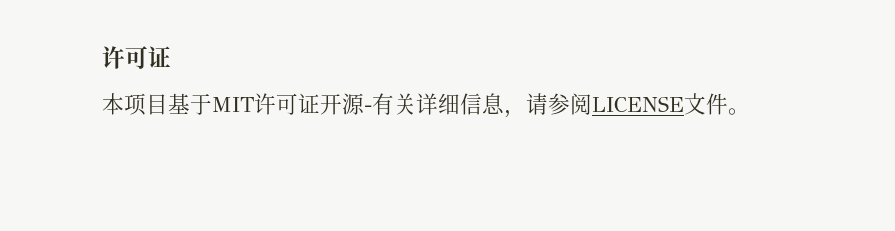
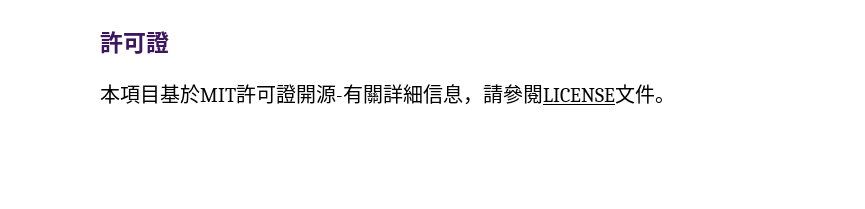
[102,46,171,69] 许可证 -> [100,31,169,54] 許可證
[124,93,592,118] 项目基于MIT许可证开源-有关详细信息，请参阅 -> [120,84,543,105] 項目基於MIT許可證開源-有關詳細信息，請參閱

